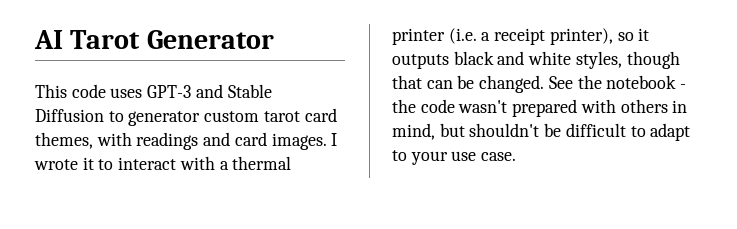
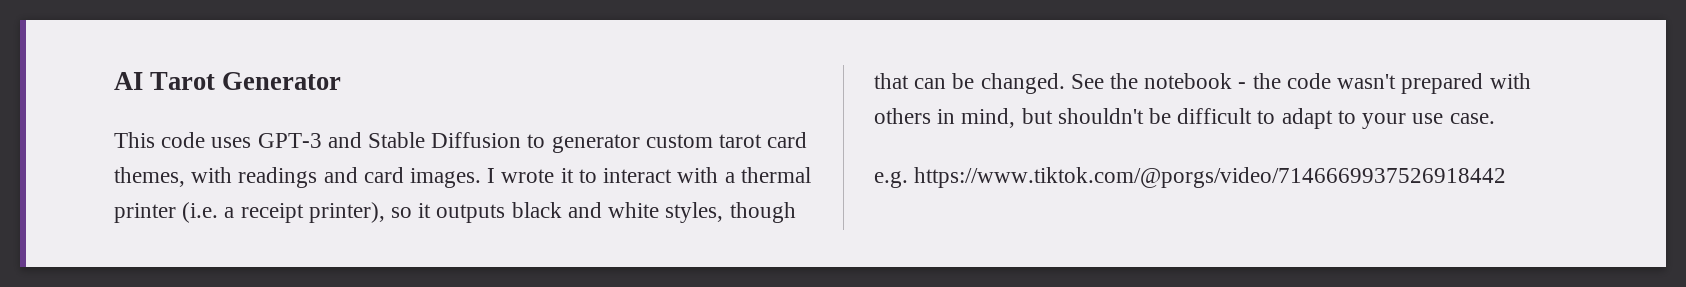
(517, 156) none -> [874,167,1507,188] // e.g. https://www.tiktok.com/@porgs/video/7146669937526918442

